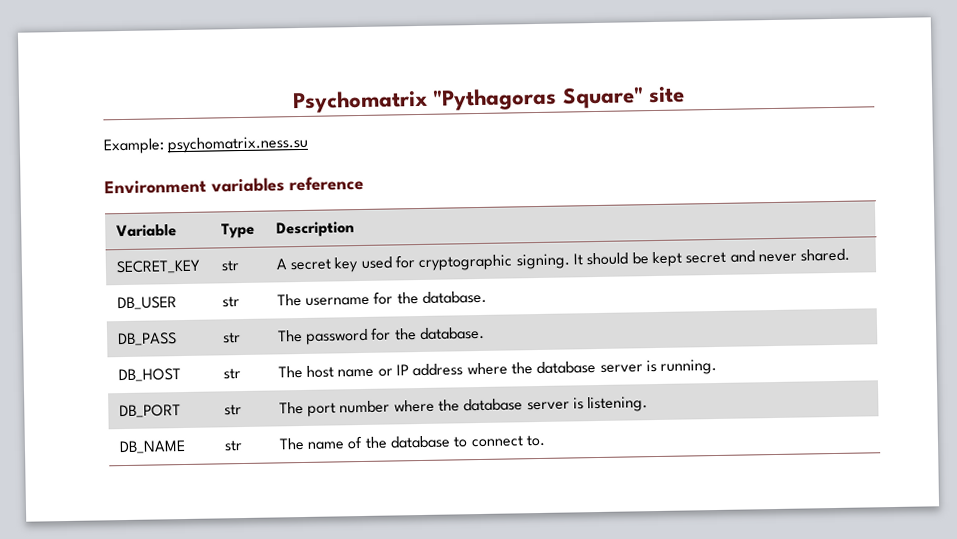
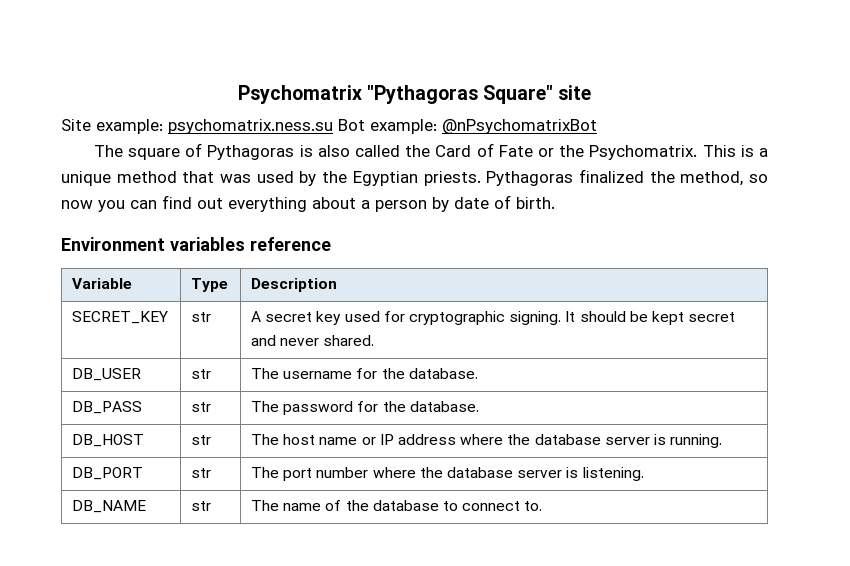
[103,138,164,155] Example: -> [61,119,163,134] Site example:
(309, 144) none -> [338,119,597,134] [93,143,768,160] [61,169,769,186] [61,195,555,212] Bot example: @nPsychomatrixBot // The square of Pythagoras is also called the Card of Fate or the Psychomatrix. This is a unique method that was used by the Egyptian priests. Pythagoras finalized the method, so now you can find out everything about a person by date of birth.

